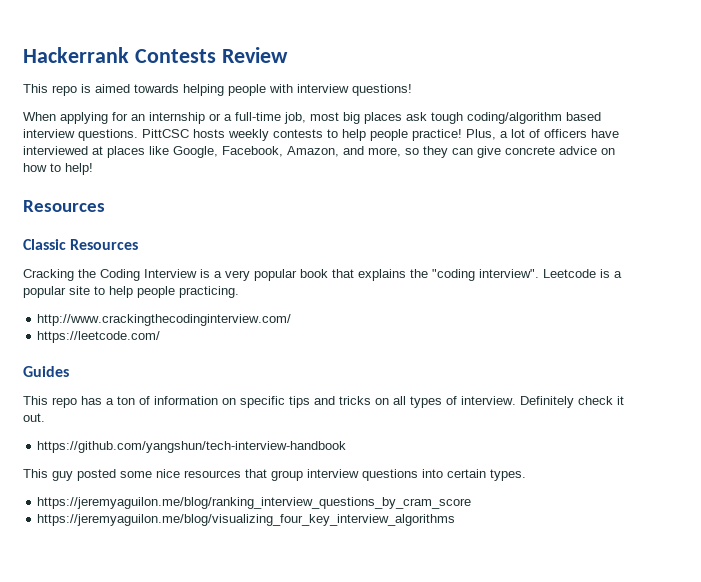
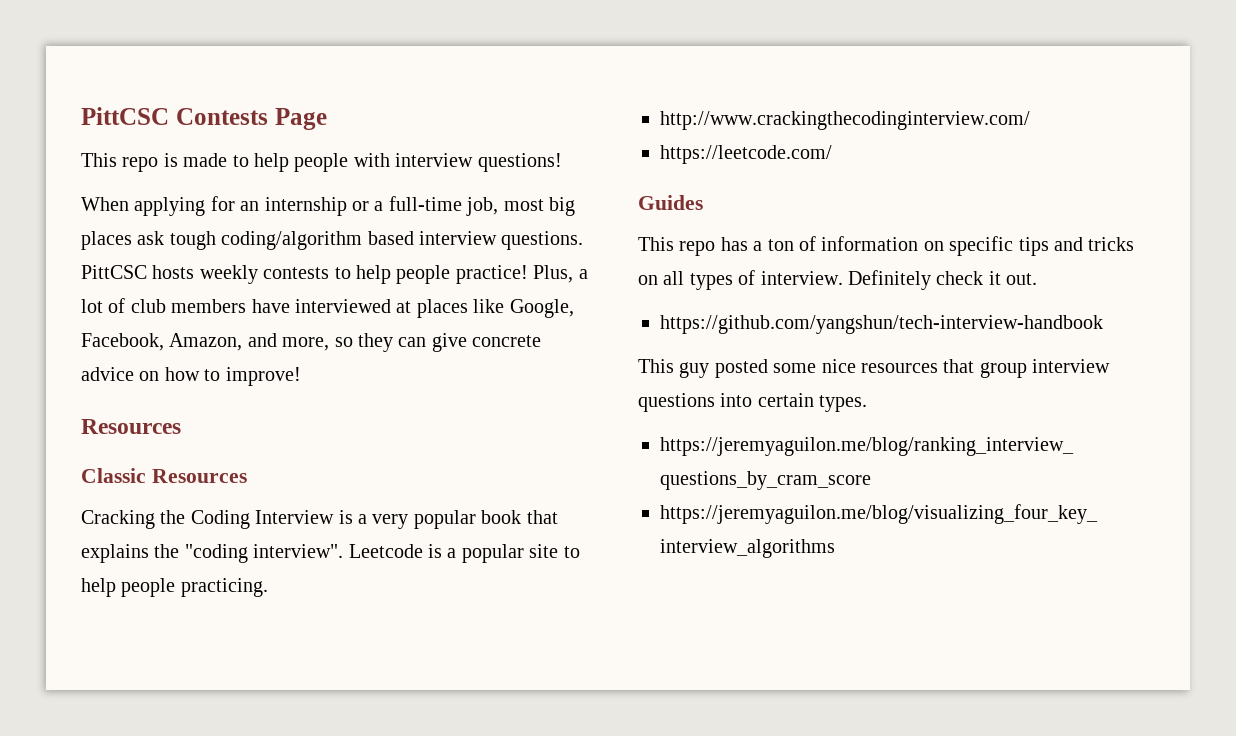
[23,47,288,63] Hackerrank Contests Review -> [81,107,327,130] PittCSC Contests Page
[95,84,224,96] aimed towards helping -> [183,153,289,172] made to help
[544,129,587,138] officers -> [130,299,247,313] club members
[65,163,93,175] help! -> [225,367,301,386] improve!

